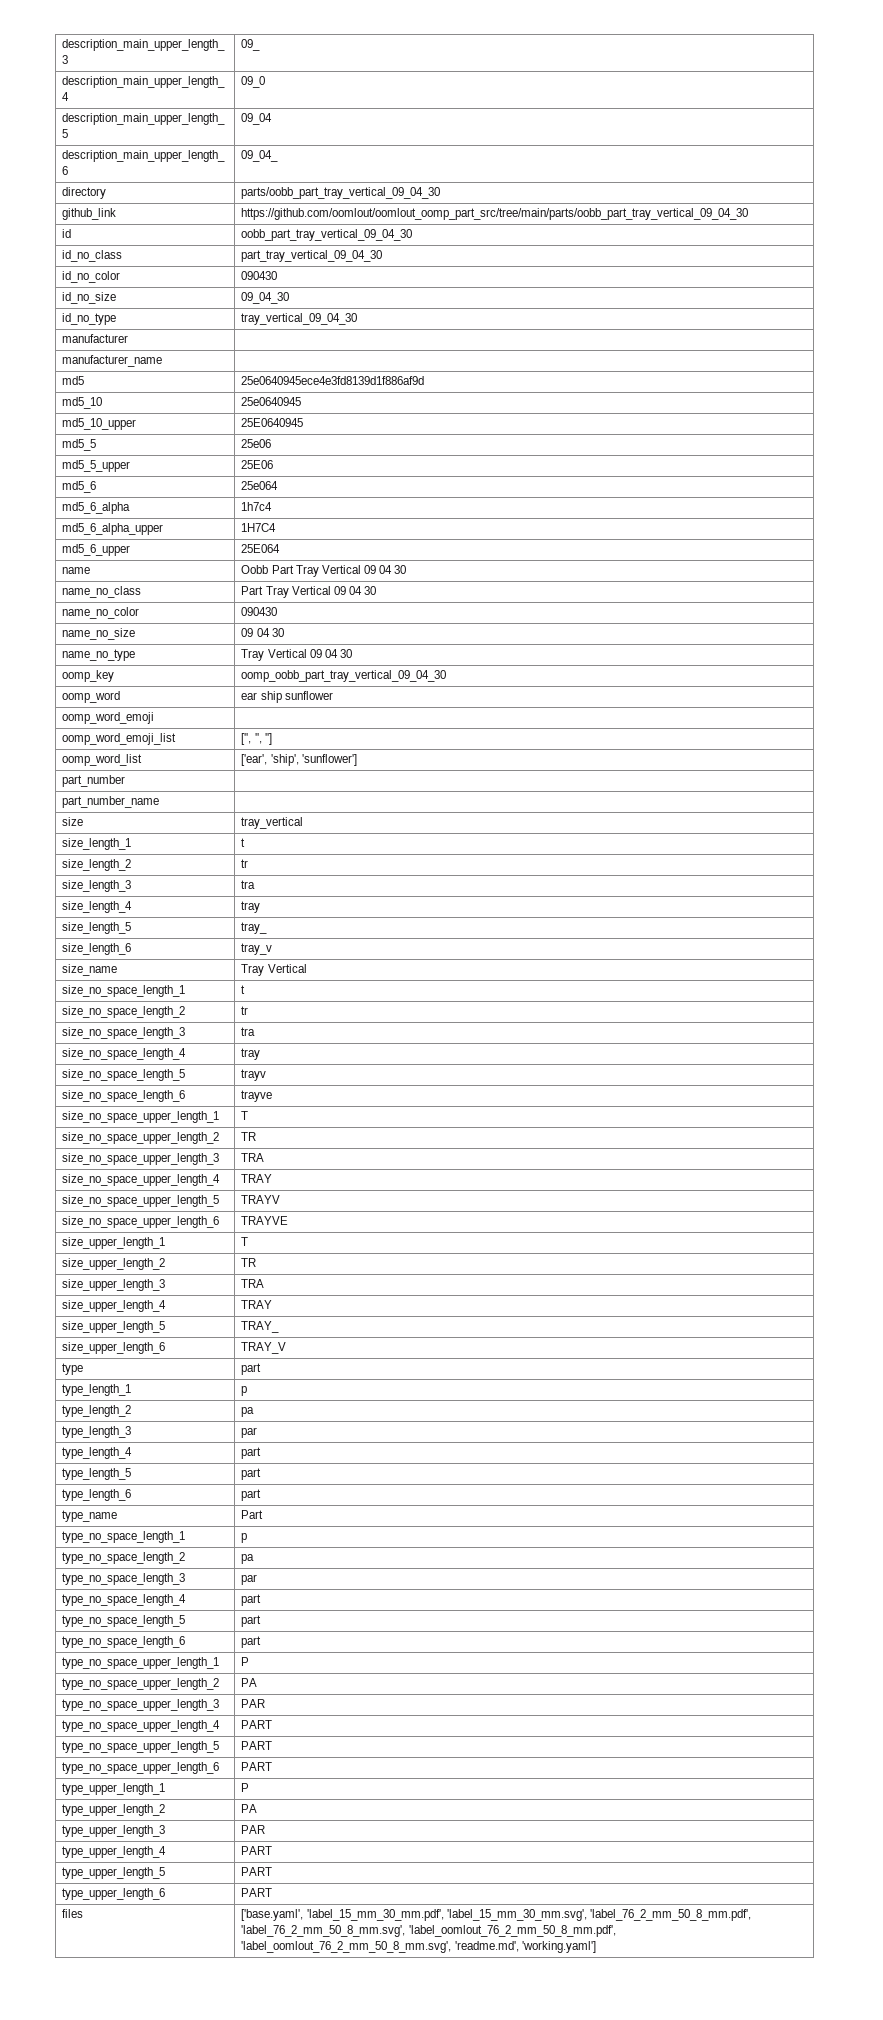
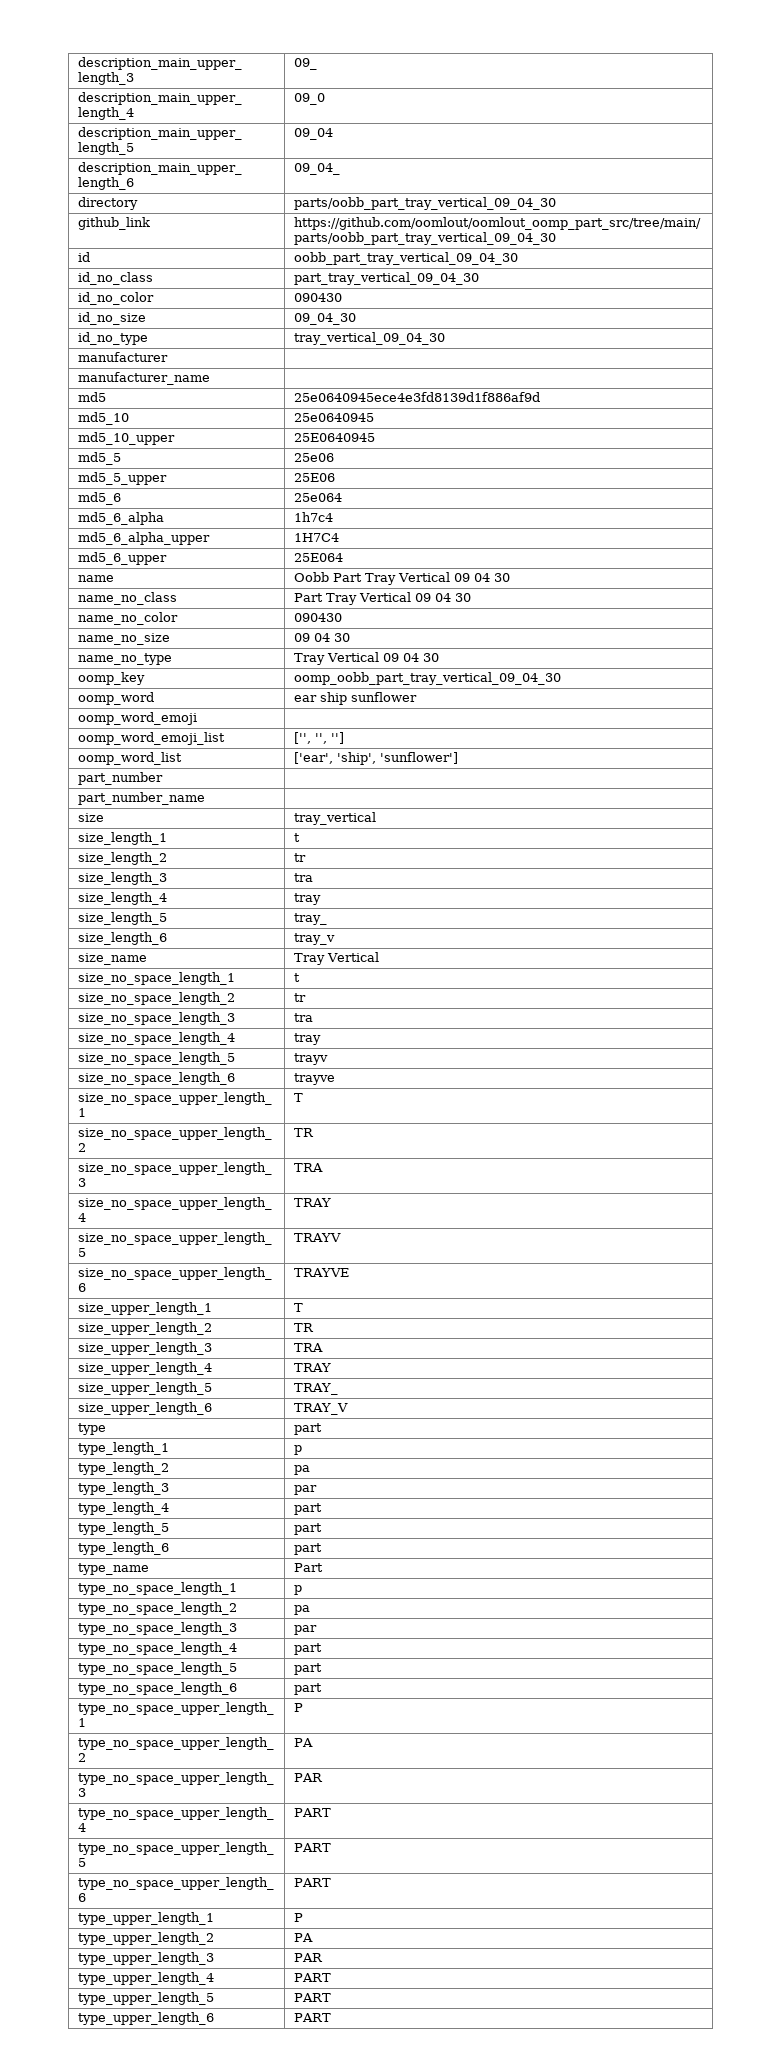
[62,1909,84,1918] [241,1909,751,1921] [241,1925,616,1937] [241,1941,596,1953] // files | ['base.yaml', 'label_15_mm_30_mm.pdf', 'label_15_mm_30_mm.svg', 'label_76_2_mm_50_8_mm.pdf', 'label_76_2_mm_50_8_mm.svg', 'label_oomlout_76_2_mm_50_8_mm.pdf', 'label_oomlout_76_2_mm_50_8_mm.svg', 'readme.md', 'working.yaml'] -> (331, 2017) none

